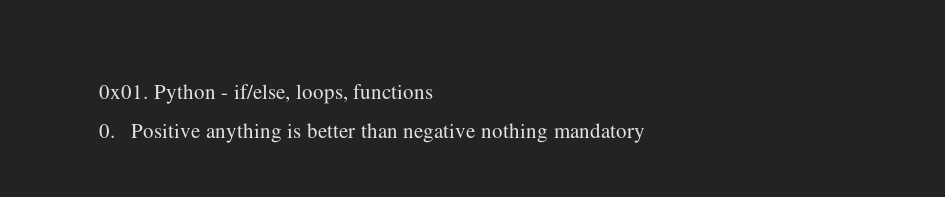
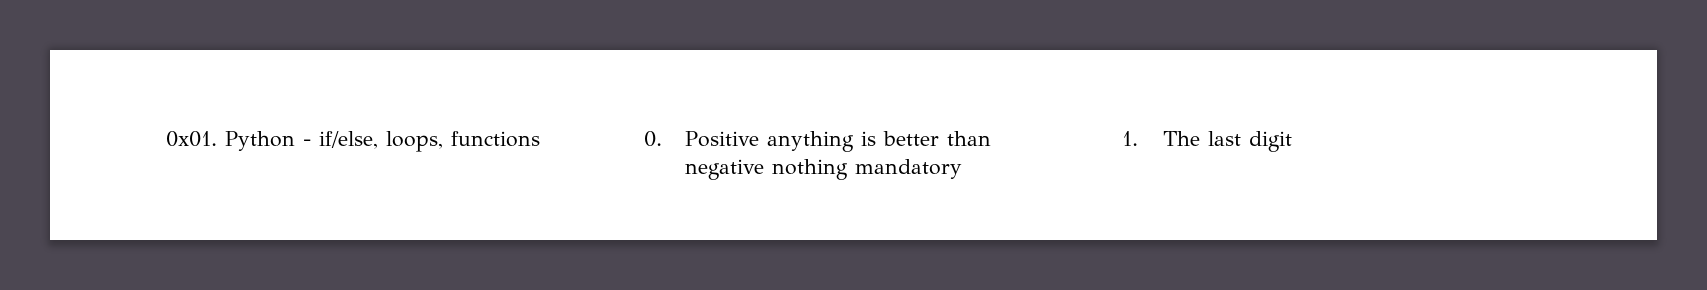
(645, 133) none -> [1122,131,1293,152] // 1. The last digit

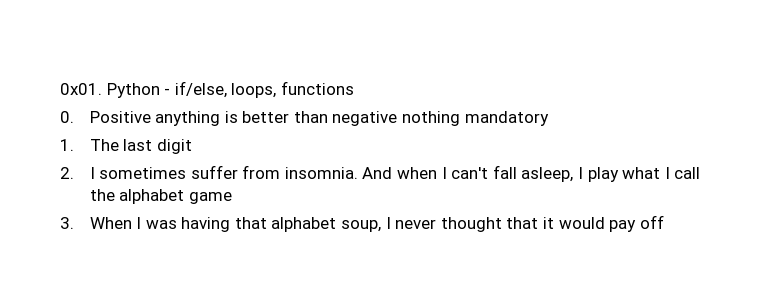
(1293, 141) none -> [60,165,701,182] [89,189,232,204] [60,215,664,232] // 2. I sometimes suffer from insomnia. And when I can't fall asleep, I play what I call the alphabet game // 3. When I was having that alphabet soup, I never thought that it would pay off

